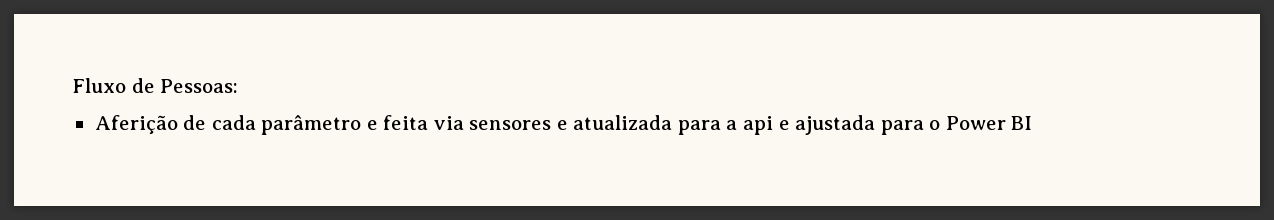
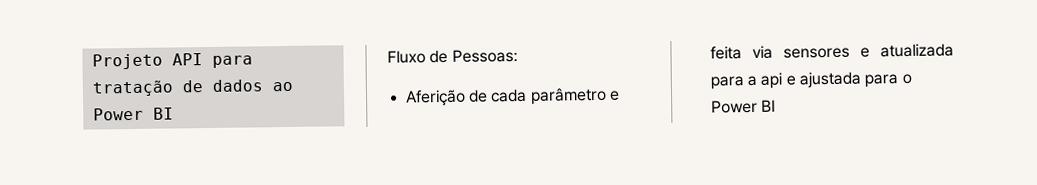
(72, 85) none -> [91,53,253,70] [91,79,293,97] [92,107,174,121] Projeto API para tratação de dados ao Power BI //

